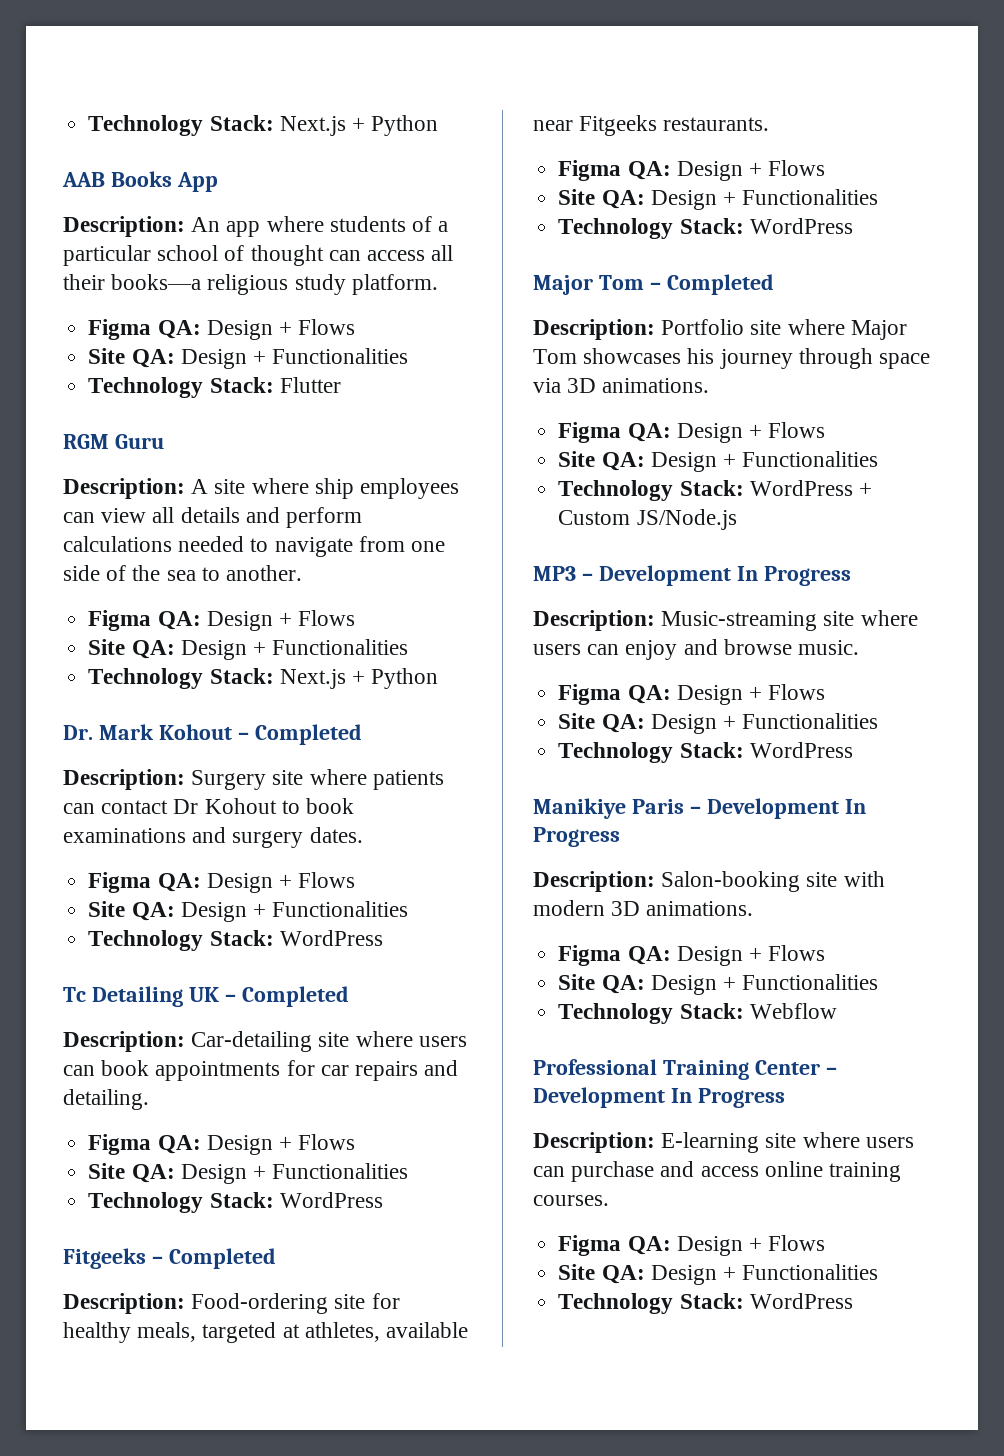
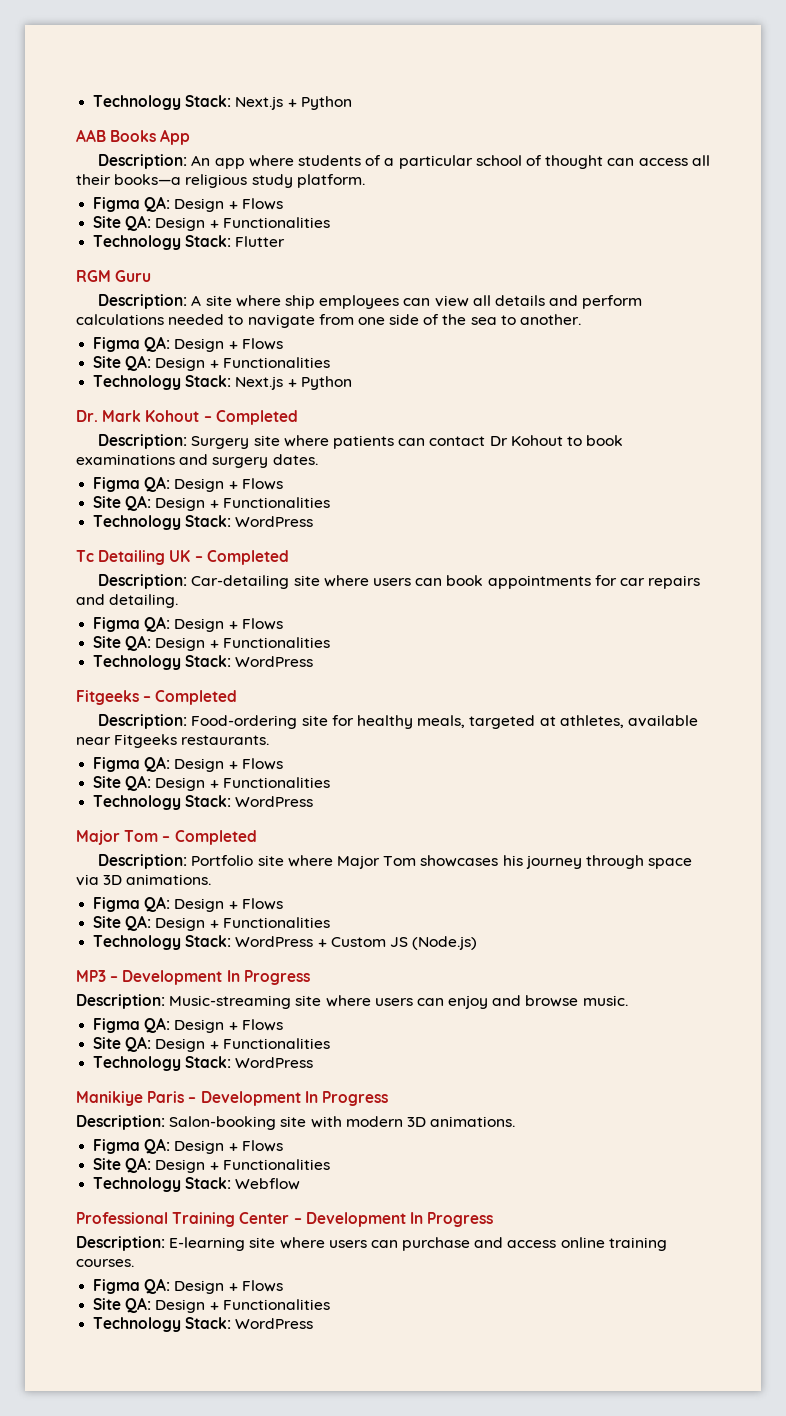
[636,509,737,530] JS/Node.js -> [389,936,478,950] JS (Node.js)

